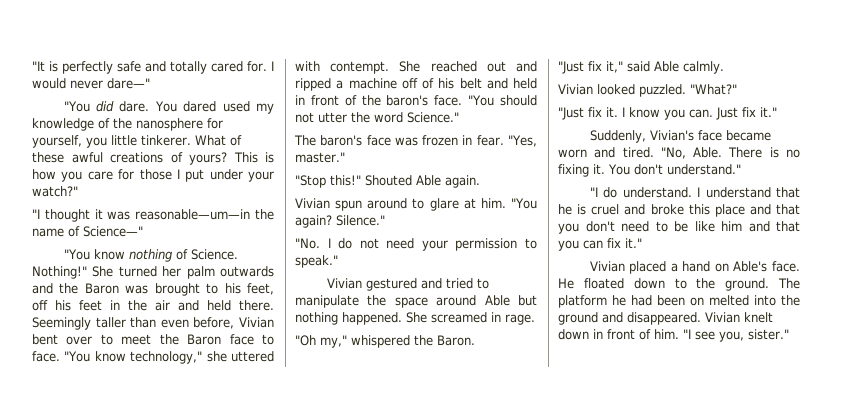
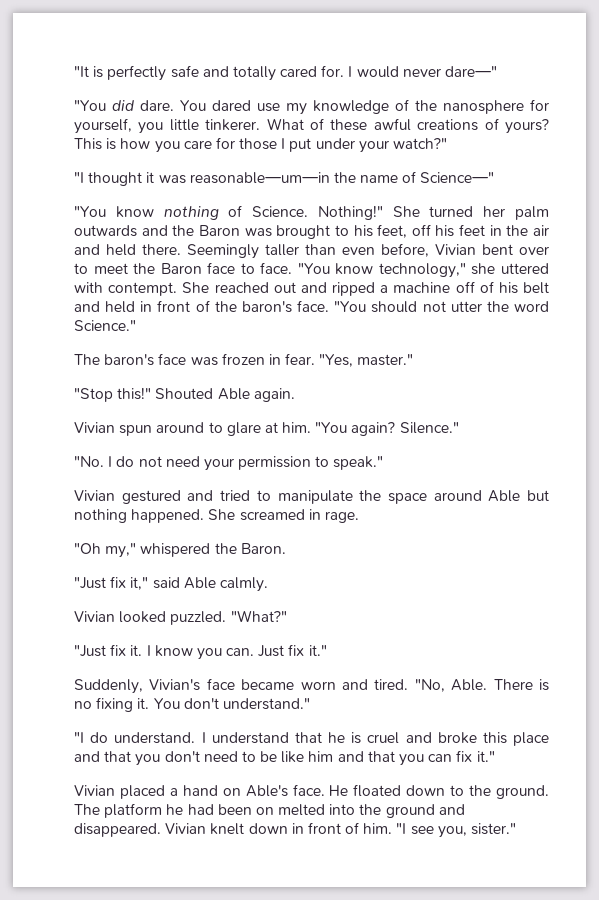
[222,101,250,112] used -> [257,103,280,112] use

